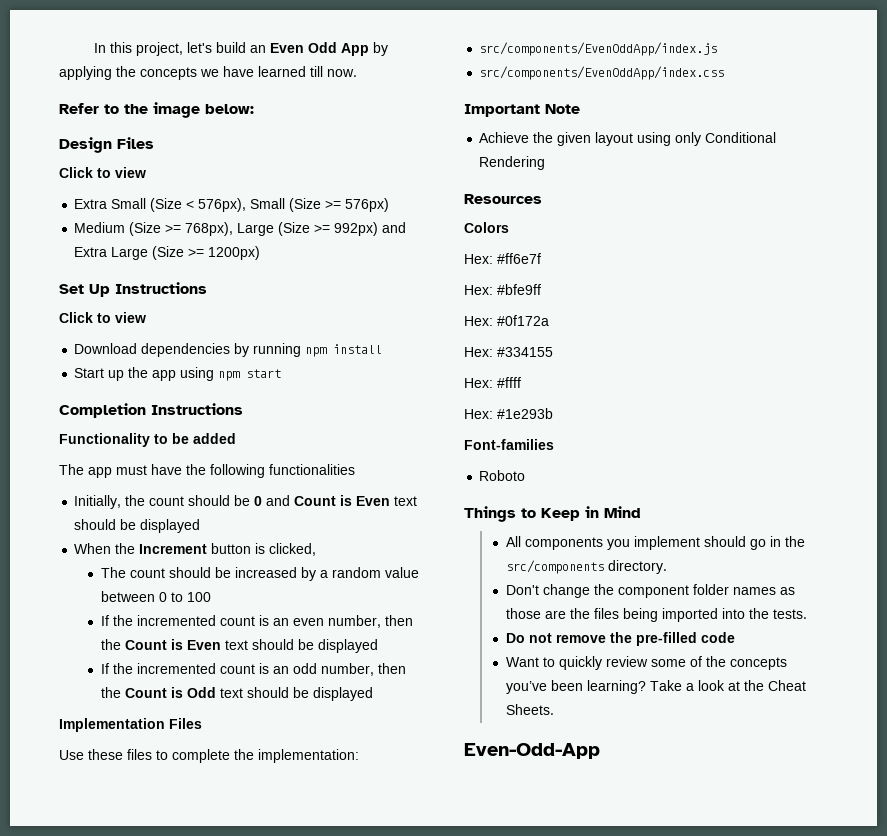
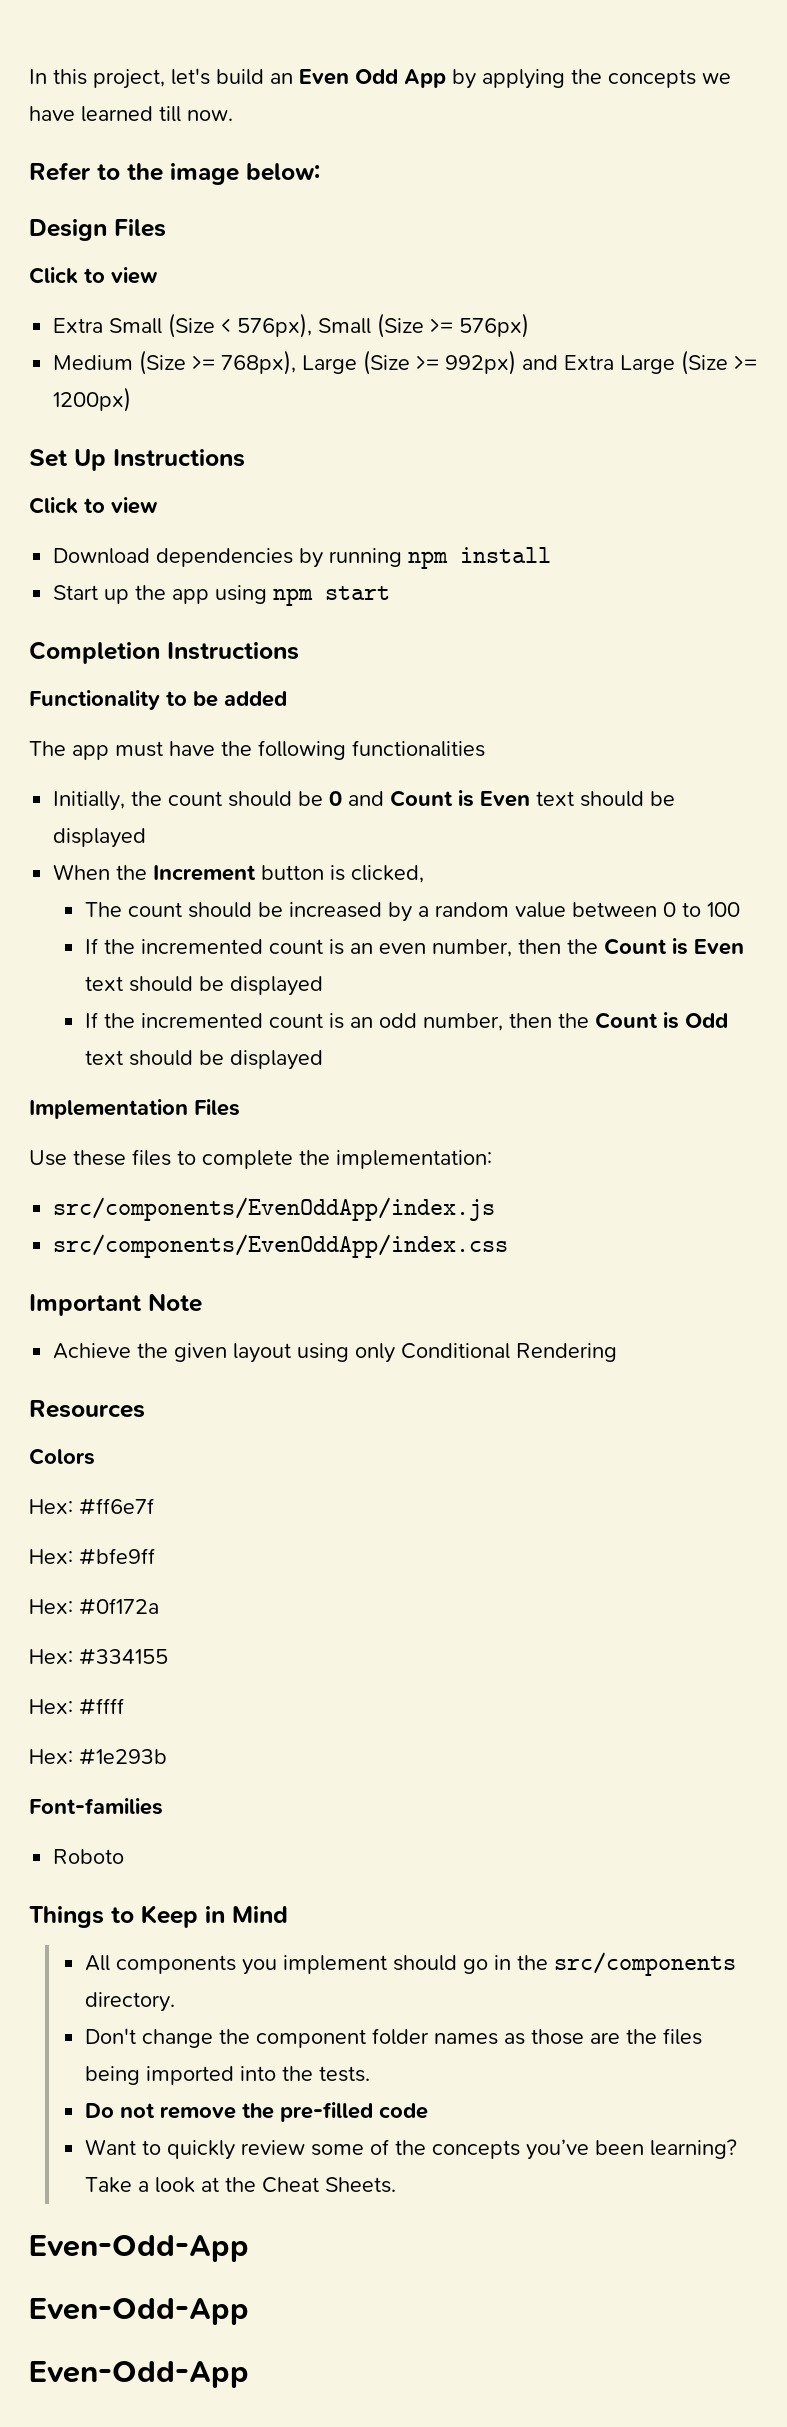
(600, 751) none -> [29,2298,249,2325] [29,2361,249,2388] // Even-Odd-App // Even-Odd-App

